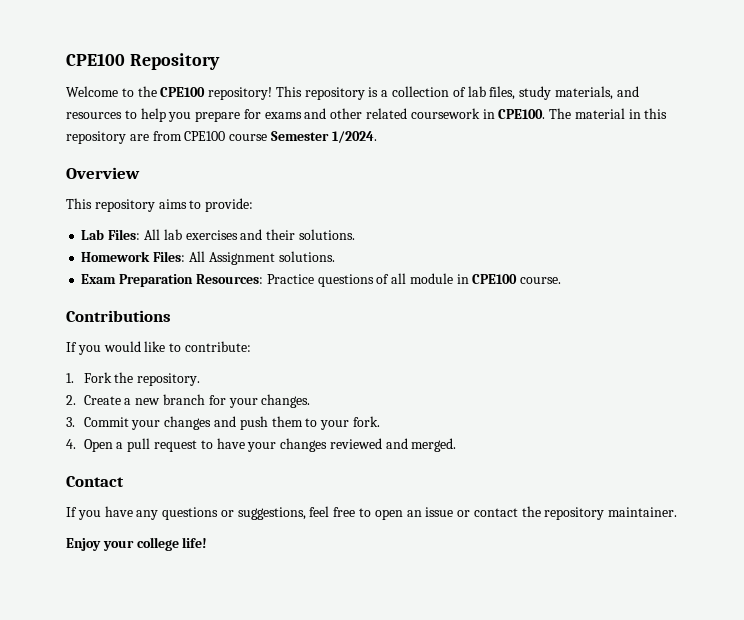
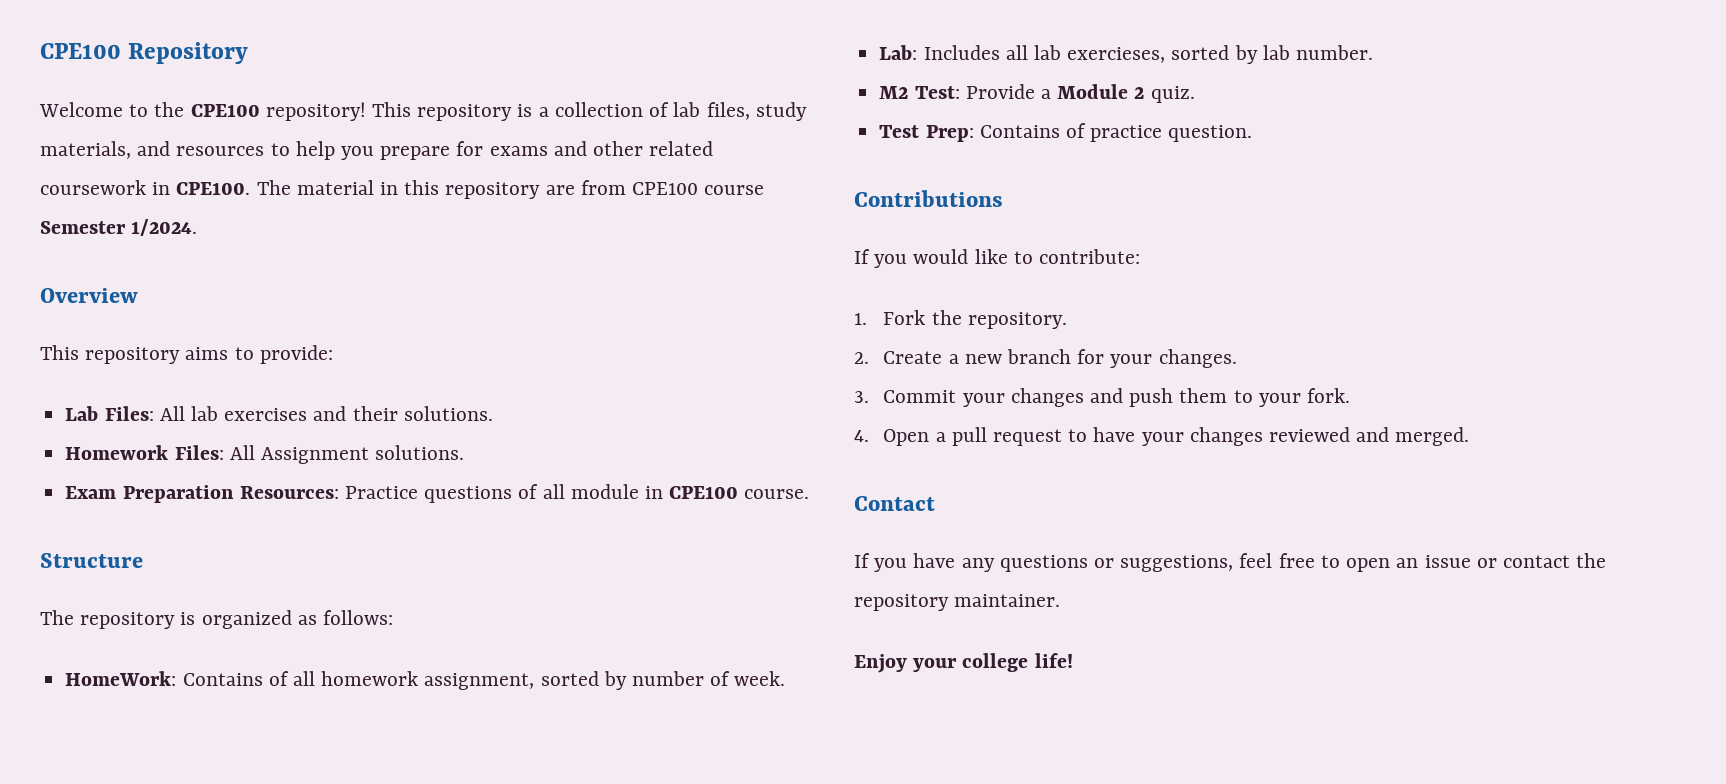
(562, 280) none -> [40,553,143,568] [40,610,394,629] [65,671,786,690] [879,45,1373,64] [879,84,1195,103] [879,123,1253,142] // Structure // The repository is organized as follows: // HomeWork: Contains of all homework assignment, sorted by number of week. // Lab: Includes all lab exercieses, sorted by lab number. // M2 Test: Provide a Module 2 quiz. // Test Prep: Contains of practice question.

